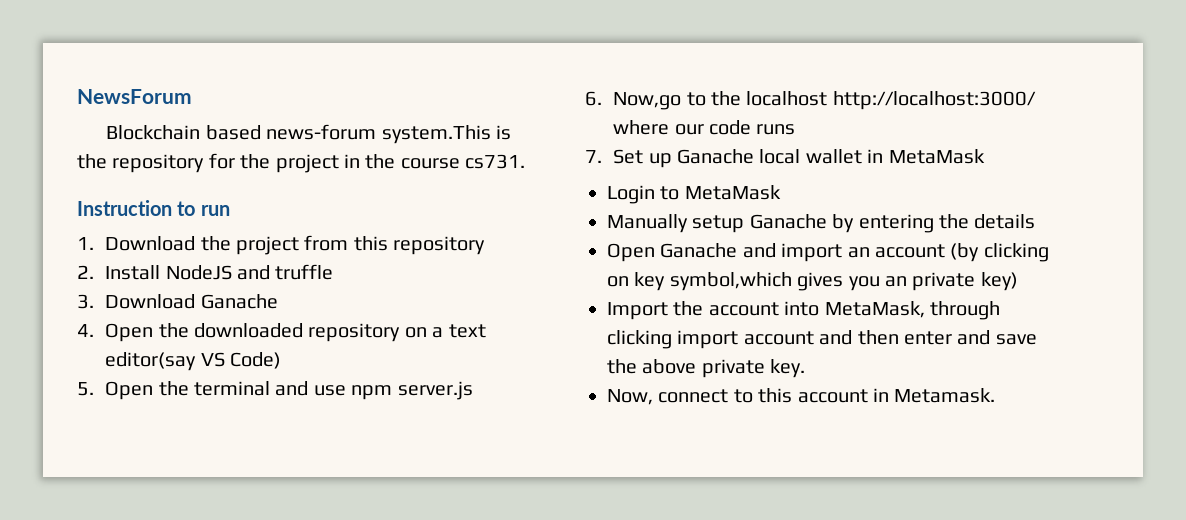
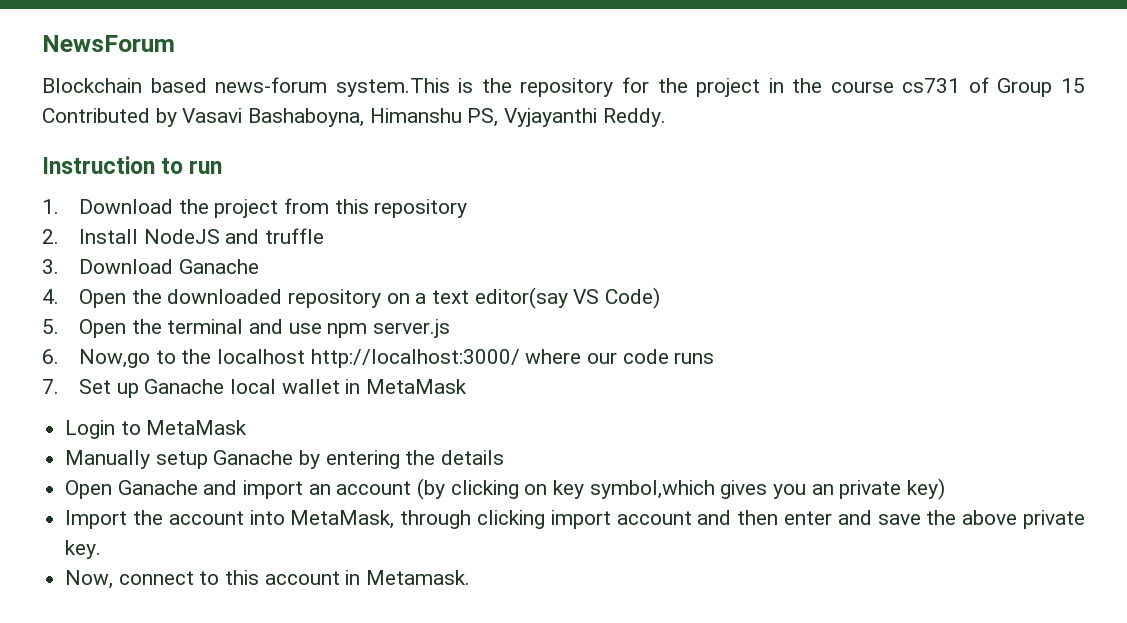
[465,154,526,169] cs731. -> [902,77,1085,97] [42,108,666,127] cs731 of Group 15 Contributed by Vasavi Bashaboyna, Himanshu PS, Vyjayanthi Reddy.

